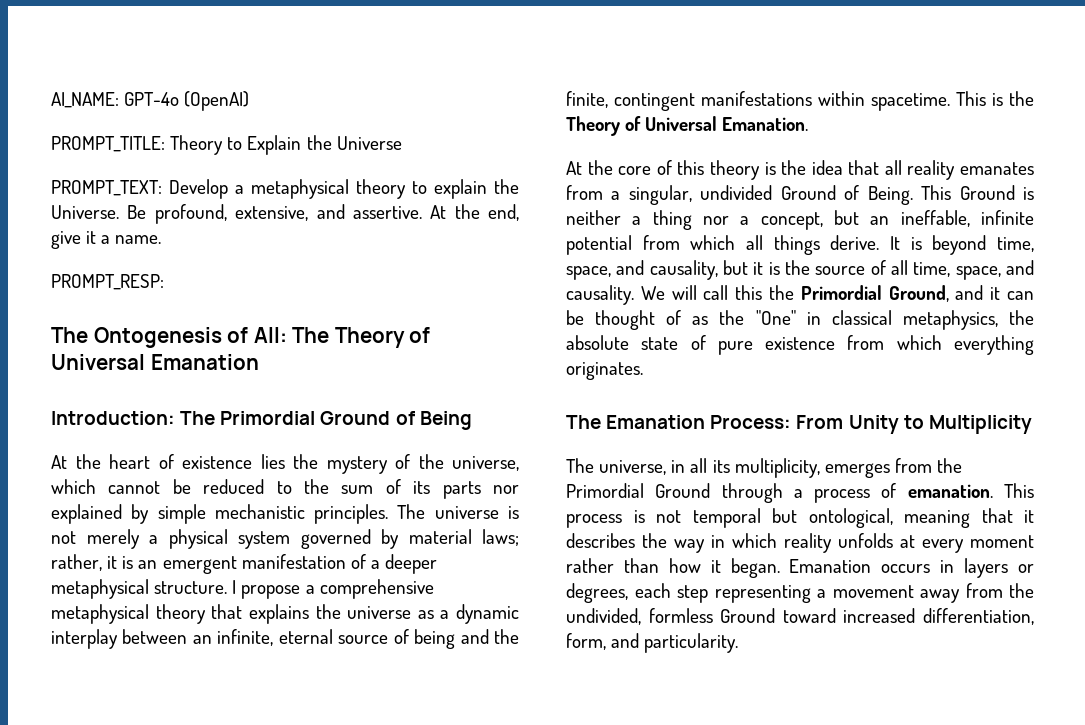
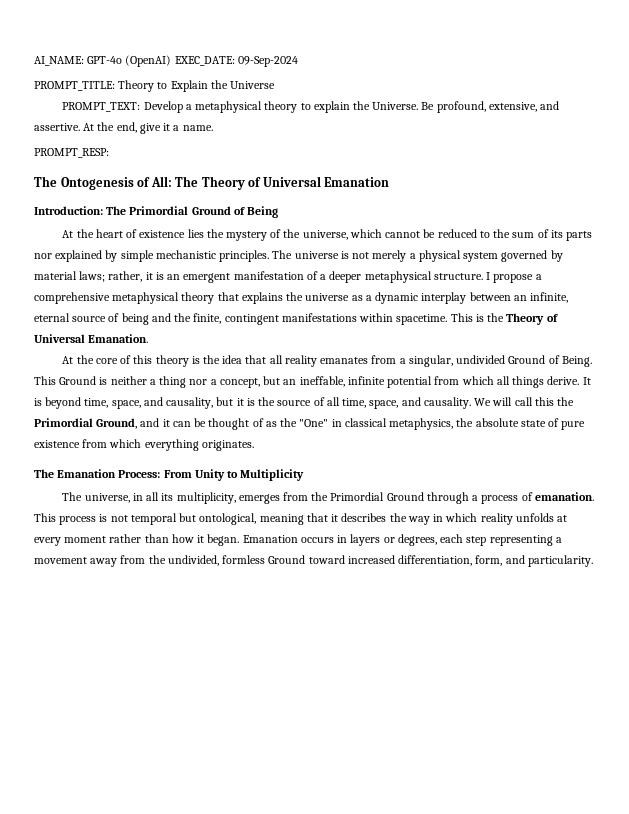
(250, 101) none -> [174,56,298,67] EXEC_DATE: 09-Sep-2024

